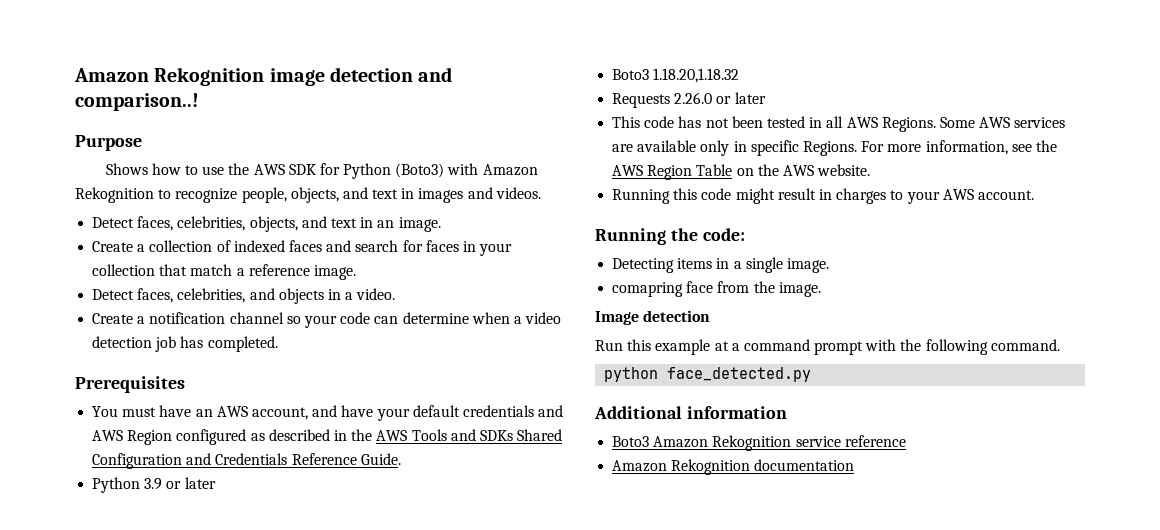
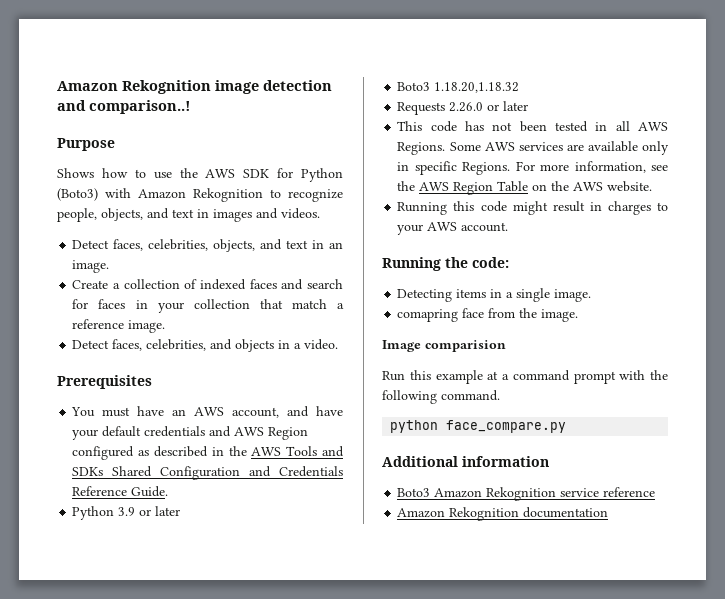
[92,312,562,328] [92,336,278,352] // Create a notification channel so your code can determine when a video detection job has completed. -> (339, 344) none
[643,310,711,322] detection -> [425,340,506,352] comparision
[667,367,812,382] face_detected.py -> [446,420,567,433] face_compare.py

